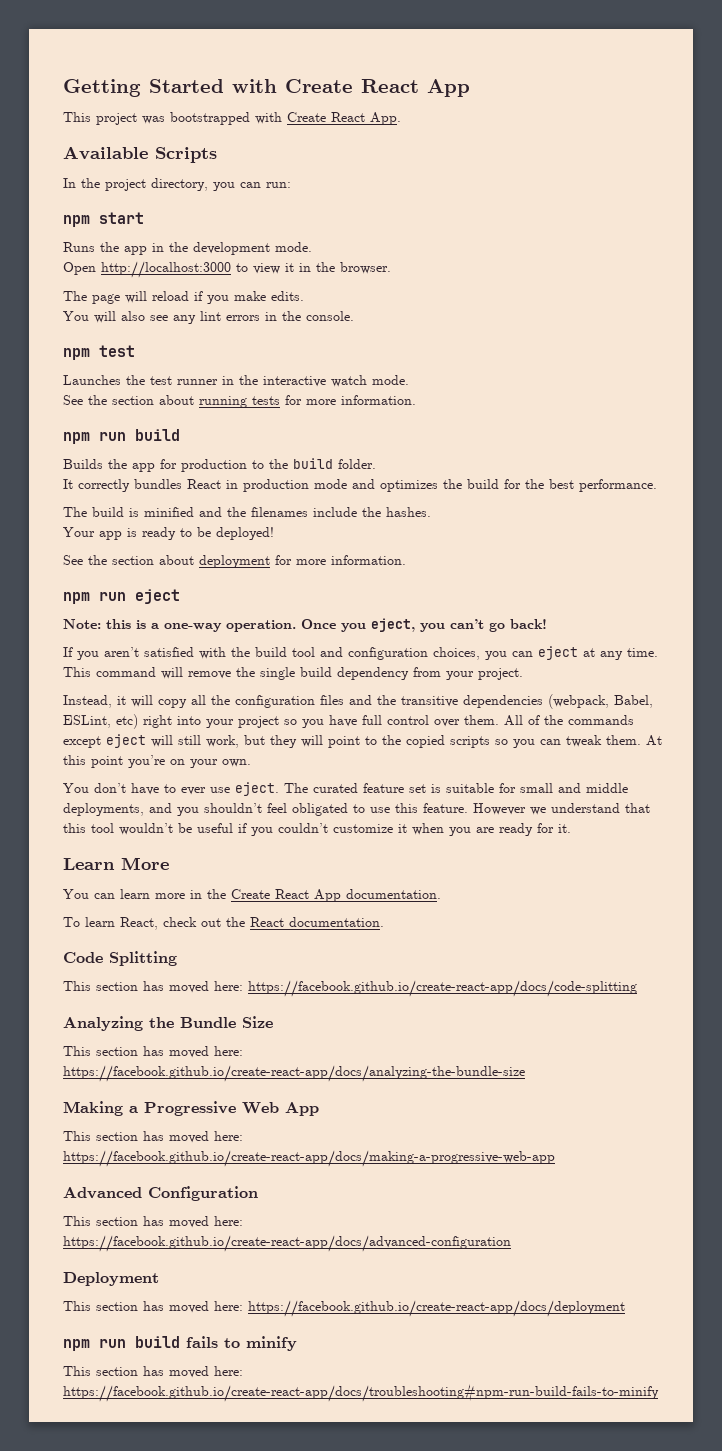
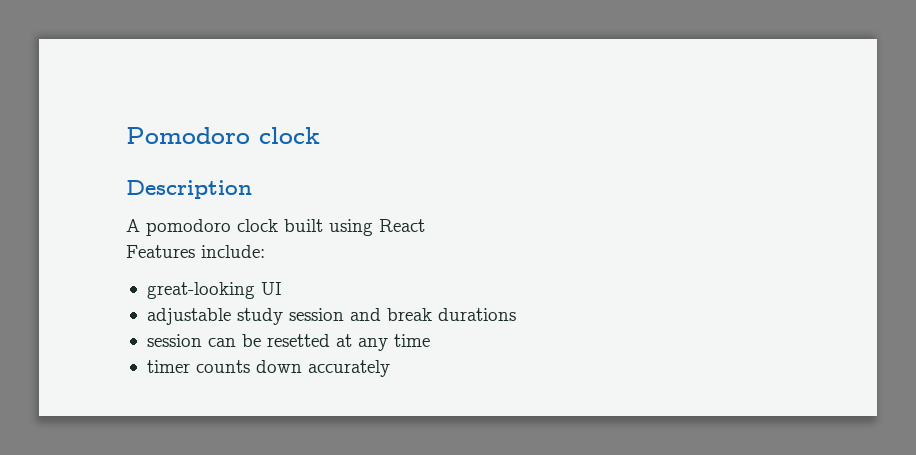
[63,79,470,97] [63,112,401,125] [63,146,217,163] [63,178,291,191] [63,212,144,227] [63,242,312,255] [63,261,391,278] [63,291,304,304] [63,311,354,324] [63,345,135,360] [63,375,409,387] [63,395,416,408] [63,429,180,444] [63,458,376,472] [63,479,657,492] [63,507,431,517] [63,527,274,540] [63,555,406,568] [63,589,180,604] [63,618,547,632] [63,646,658,660] [63,667,523,680] [63,694,653,709] [63,714,634,729] [63,734,662,748] [63,755,251,768] [63,782,628,796] [63,803,650,816] [63,823,571,836] [63,857,169,870] [63,889,441,902] [63,917,384,930] [63,951,177,966] [63,980,637,997] [63,1016,273,1031] [63,1046,243,1058] [63,1065,525,1082] [63,1101,319,1116] [63,1131,243,1143] [63,1150,555,1167] [63,1186,258,1201] [63,1216,243,1228] [63,1235,511,1252] [63,1272,159,1286] [63,1300,625,1317] [63,1336,297,1351] [63,1366,243,1378] [63,1384,659,1402] Getting Started with Create React App // This project was bootstrapped with Create React App. // Available Scripts // In the project directory, you can run: // npm start // Runs the app in the development mode. // Open http://localhost:3000 to view it in the browser. // The page will reload if you make edits. // You will also see any lint errors in the console. // npm test // Launches the test runner in the interactive watch mode. // See the section about running tests for more information. // npm run build // Builds the app for production to the build folder. // It correctly bundles React in production mode and optimizes the build for the best performance. // The build is minified and the filenames include the hashes. // Your app is ready to be deployed! // See the section about deployment for more information. // npm run eject // Note: this is a one-way operation. Once you eject, you can’t go back! // If you aren’t satisfied with the build tool and configuration choices, you can eject at any time. This command will remove the single build dependency from your project. // Instead, it will copy all the configuration files and the transitive dependencies (webpack, Babel, ESLint, etc) right into your project so you have full control over them. All of the commands except eject will still work, but they will point to the copied scripts so you can tweak them. At this point you’re on your own. // You don’t have to ever use eject. The curated feature set is suitable for small and middle deployments, and you shouldn’t feel obligated to use this feature. However we understand that this tool wouldn’t be useful if you couldn’t customize it when you are ready for it. // Learn More // You can learn more in the Create React App documentation. // To learn React, check out the React documentation. // Code Splitting // This section has moved here: https://facebook.github.io/create-react-app/docs/code-splitting // Analyzing the Bundle Size // This section has moved here: https://facebook.github.io/create-react-app/docs/analyzing-the-bundle-size // Making a Progressive Web App // This section has moved here: https://facebook.github.io/create-react-app/docs/making-a-progressive-web-app // Advanced Configuration // This section has moved here: https://facebook.github.io/create-react-app/docs/advanced-configuration // Deployment // This section has moved here: https://facebook.github.io/create-react-app/docs/deployment // npm run build fails to minify // This section has moved here: https://facebook.github.io/create-react-app/docs/troubleshooting#npm-run-build-fails-to-minify -> [126,127,320,144] [126,180,252,199] [126,219,425,236] [126,245,265,258] [146,282,282,299] [146,308,516,325] [146,334,430,351] [146,360,390,377] Pomodoro clock // Description // A pomodoro clock built using React // Features include: // great-looking UI // adjustable study session and break durations // session can be resetted at any time // timer counts down accurately

